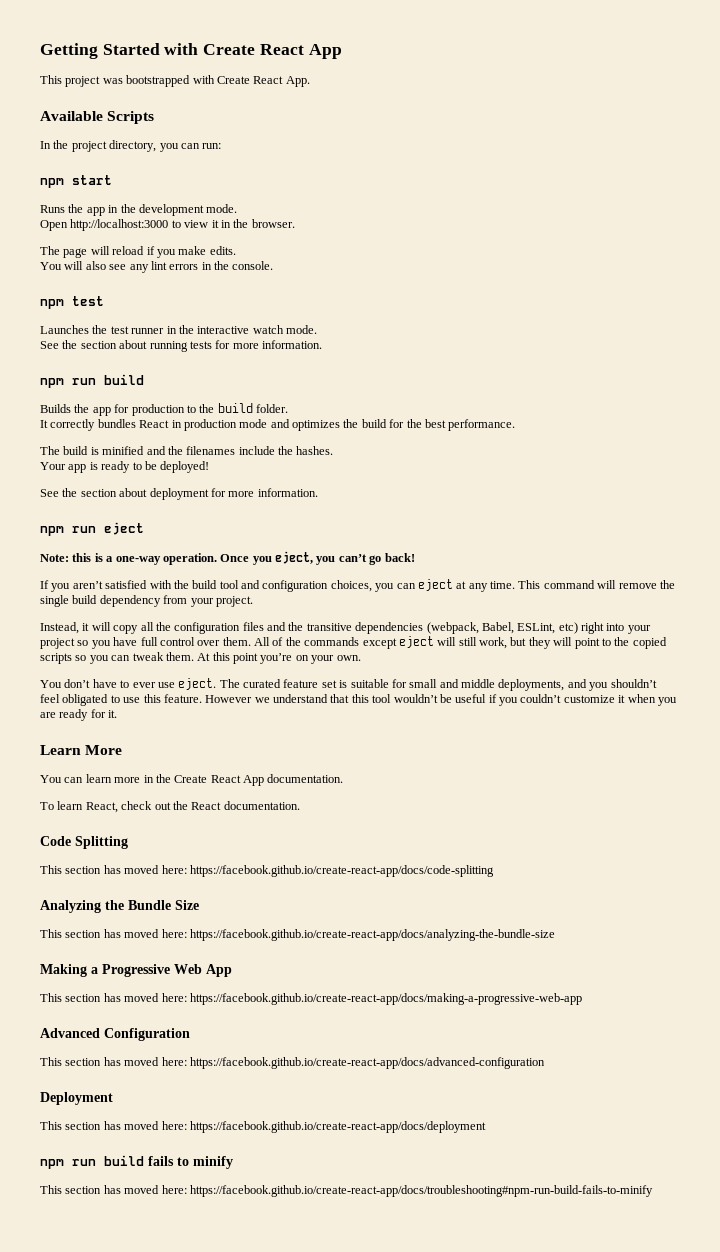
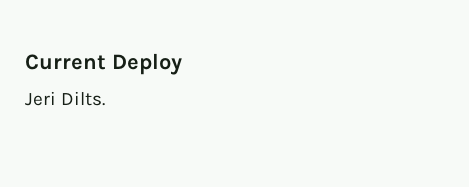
[40,43,342,59] [40,75,310,87] [40,111,155,124] [40,140,222,152] [40,175,112,188] [40,204,238,216] [40,219,295,231] [40,246,236,258] [40,261,274,273] [40,296,104,309] [40,325,317,334] [40,340,322,352] [40,374,144,388] [40,403,288,416] [40,419,516,431] [40,446,334,455] [40,461,210,473] [40,488,318,500] [40,522,144,536] [40,551,415,565] [40,579,675,592] [40,595,253,607] [40,622,651,634] [40,636,667,649] [40,652,361,664] [40,678,657,691] [40,694,677,706] [40,709,118,721] [40,745,123,755] [40,774,344,786] [40,801,300,813] [40,836,128,849] [40,865,494,877] [40,900,199,913] [40,929,555,941] [40,964,232,977] [40,993,582,1005] [40,1028,190,1041] [40,1057,545,1069] [40,1092,113,1105] [40,1121,486,1133] [40,1155,233,1169] [40,1185,653,1197] Getting Started with Create React App // This project was bootstrapped with Create React App. // Available Scripts // In the project directory, you can run: // npm start // Runs the app in the development mode. // Open http://localhost:3000 to view it in the browser. // The page will reload if you make edits. // You will also see any lint errors in the console. // npm test // Launches the test runner in the interactive watch mode. // See the section about running tests for more information. // npm run build // Builds the app for production to the build folder. // It correctly bundles React in production mode and optimizes the build for the best performance. // The build is minified and the filenames include the hashes. // Your app is ready to be deployed! // See the section about deployment for more information. // npm run eject // Note: this is a one-way operation. Once you eject, you can’t go back! // If you aren’t satisfied with the build tool and configuration choices, you can eject at any time. This command will remove the single build dependency from your project. // Instead, it will copy all the configuration files and the transitive dependencies (webpack, Babel, ESLint, etc) right into your project so you have full control over them. All of the commands except eject will still work, but they will point to the copied scripts so you can tweak them. At this point you’re on your own. // You don’t have to ever use eject. The curated feature set is suitable for small and middle deployments, and you shouldn’t feel obligated to use this feature. However we understand that this tool wouldn’t be useful if you couldn’t customize it when you are ready for it. // Learn More // You can learn more in the Create React App documentation. // To learn React, check out the React documentation. // Code Splitting // This section has moved here: https://facebook.github.io/create-react-app/docs/code-splitting // Analyzing the Bundle Size // This section has moved here: https://facebook.github.io/create-react-app/docs/analyzing-the-bundle-size // Making a Progressive Web App // This section has moved here: https://facebook.github.io/create-react-app/docs/making-a-progressive-web-app // Advanced Configuration // This section has moved here: https://facebook.github.io/create-react-app/docs/advanced-configuration // Deployment // This section has moved here: https://facebook.github.io/create-react-app/docs/deployment // npm run build fails to minify // This section has moved here: https://facebook.github.io/create-react-app/docs/troubleshooting#npm-run-build-fails-to-minify -> [25,53,182,75] [25,91,106,106] Current Deploy // Jeri Dilts.

